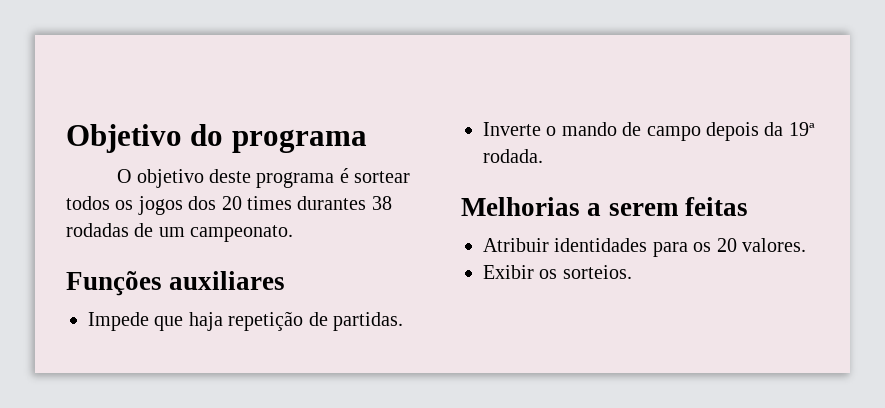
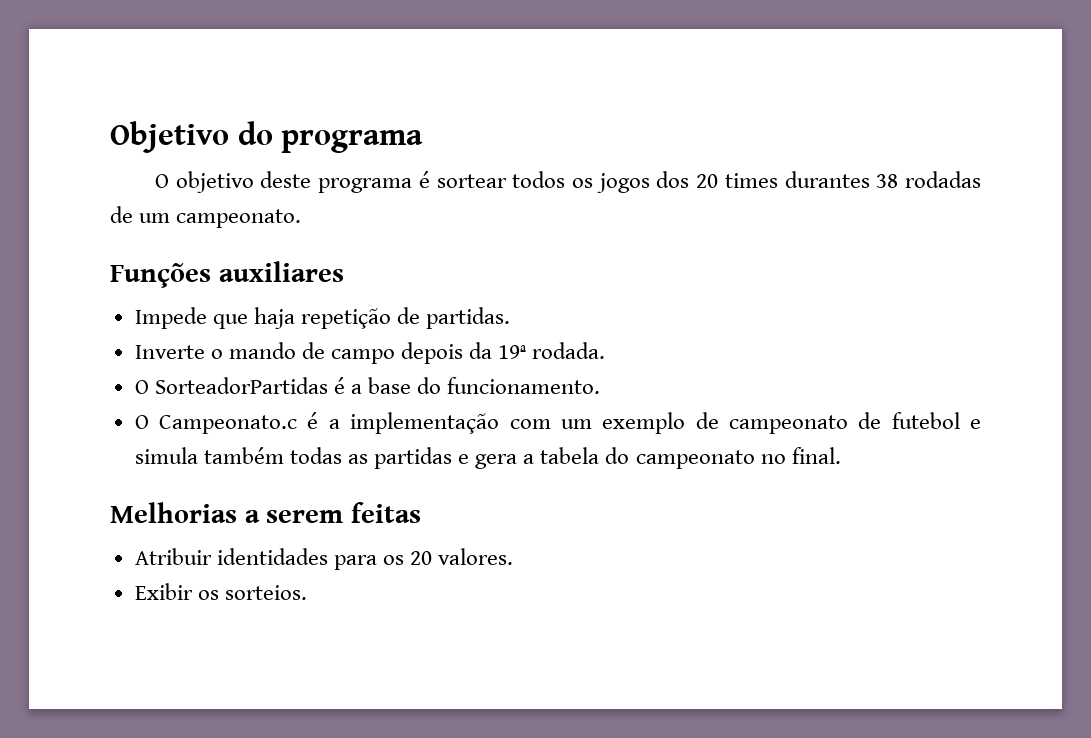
(543, 156) none -> [134,377,601,394] [134,412,981,434] [134,447,841,469] // O SorteadorPartidas é a base do funcionamento. // O Campeonato.c é a implementação com um exemplo de campeonato de futebol e simula também todas as partidas e gera a tabela do campeonato no final.

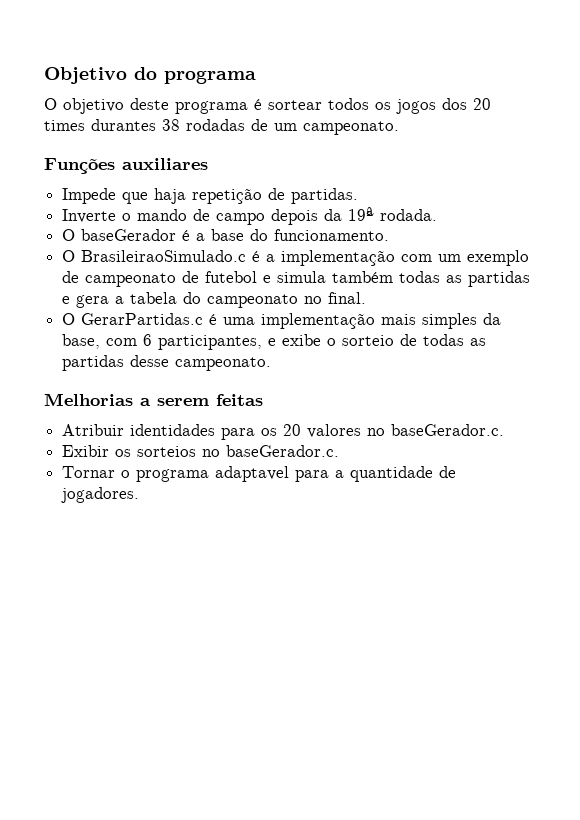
[154,377,328,394] SorteadorPartidas -> [81,229,177,241] baseGerador
[159,415,298,434] Campeonato.c -> [81,250,247,262] BrasileiraoSimulado.c
(841, 455) none -> [62,313,502,329] [62,334,487,350] [62,355,272,371] // O GerarPartidas.c é uma implementação mais simples da base, com 6 participantes, e exibe o sorteio de todas as partidas desse campeonato.
[438,548,514,565] valores. -> [307,424,505,438] valores no baseGerador.c.
[224,585,307,600] sorteios. -> [137,445,340,457] [62,466,457,482] [61,487,140,503] sorteios no baseGerador.c. // Tornar o programa adaptavel para a quantidade de jogadores.

